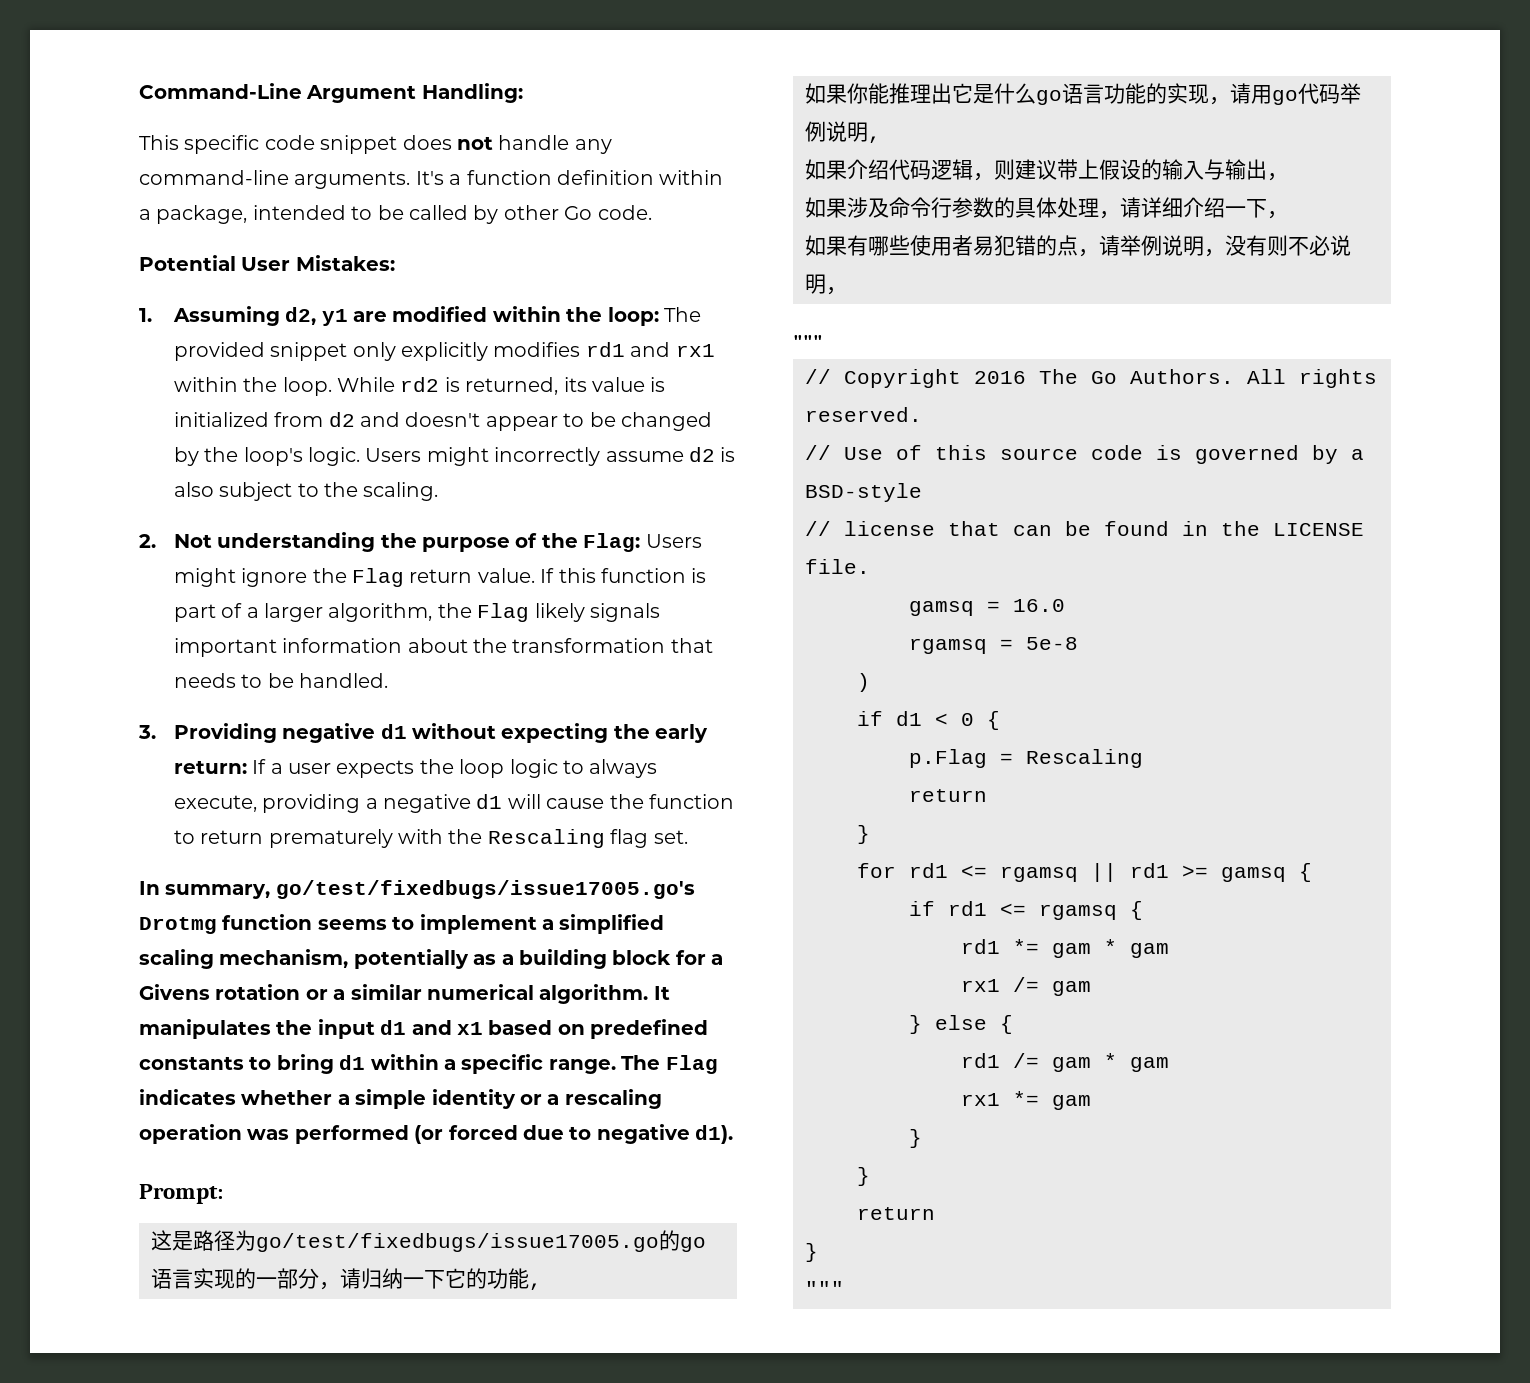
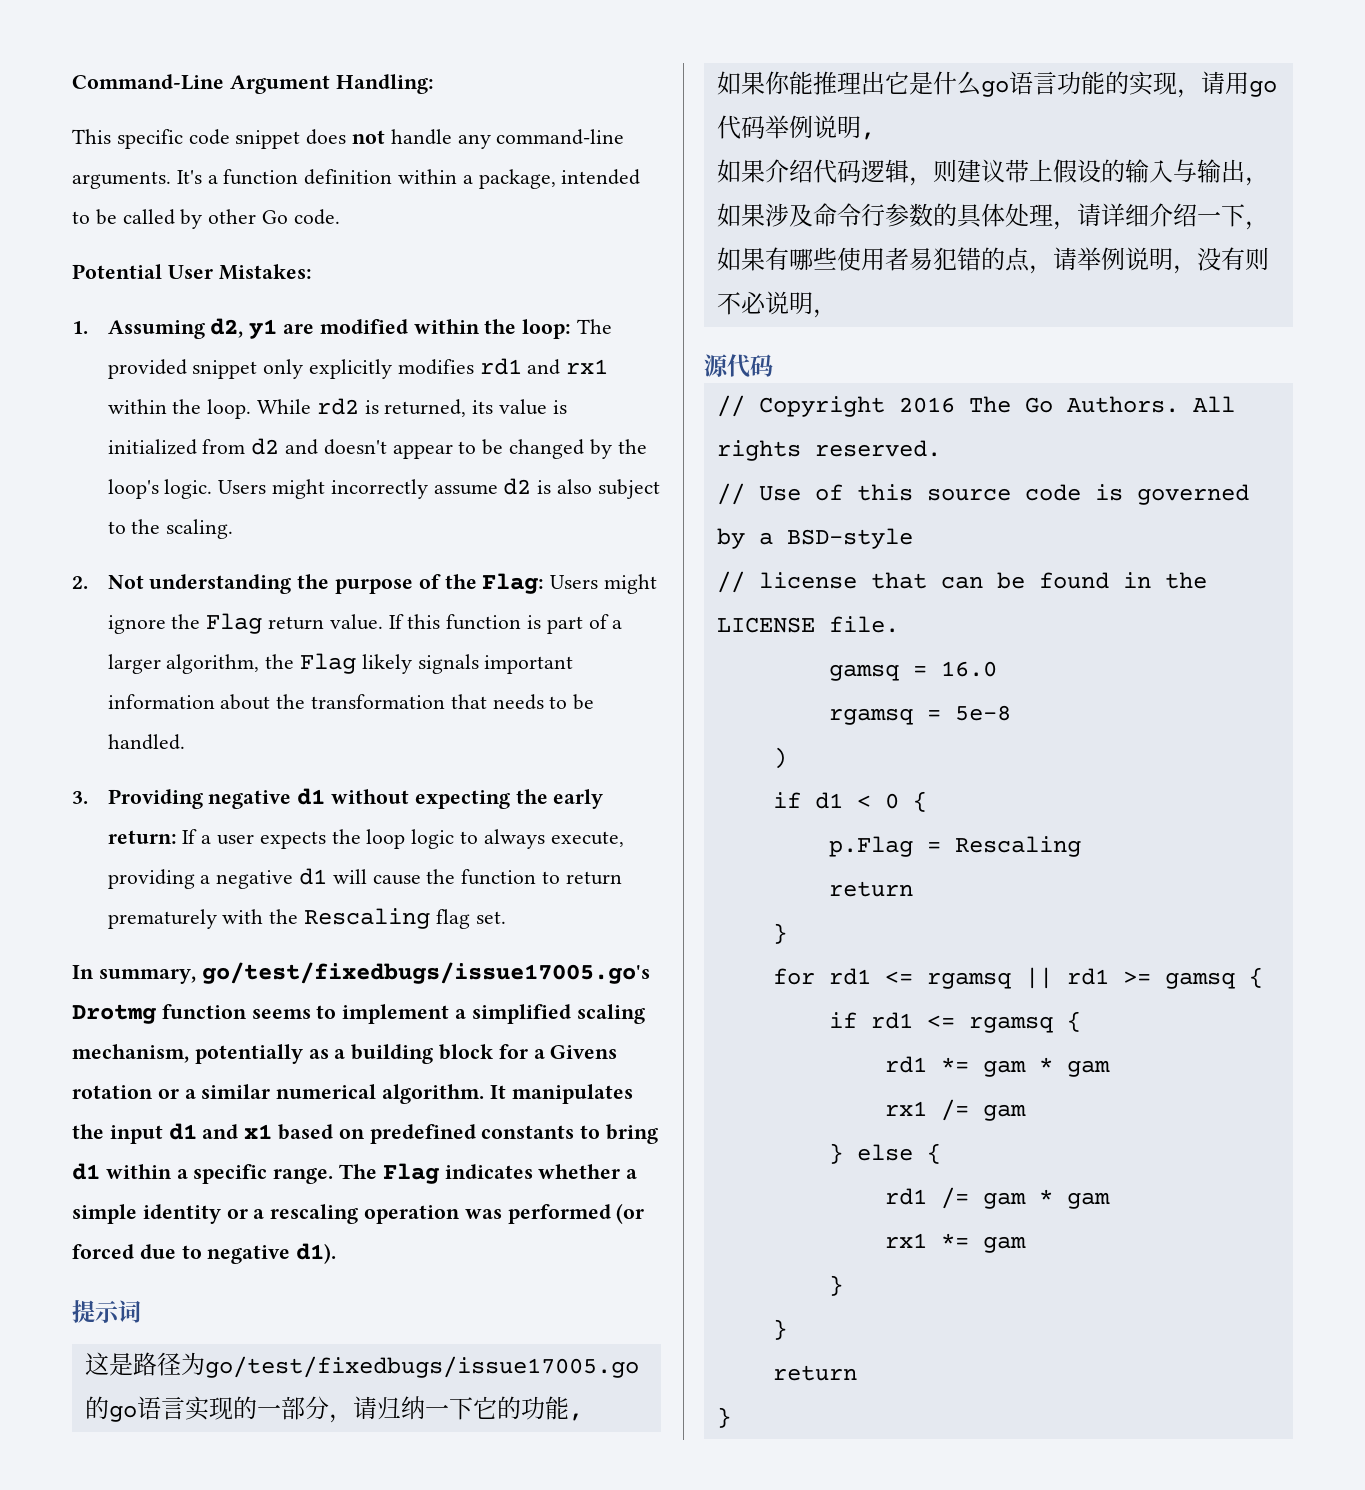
[139,1184,223,1204] Prompt: -> [72,1300,141,1323] 提示词
[793,335,823,351] """ -> [704,354,773,378] 源代码
[805,1281,844,1296] // """ -> (731, 1417) none

